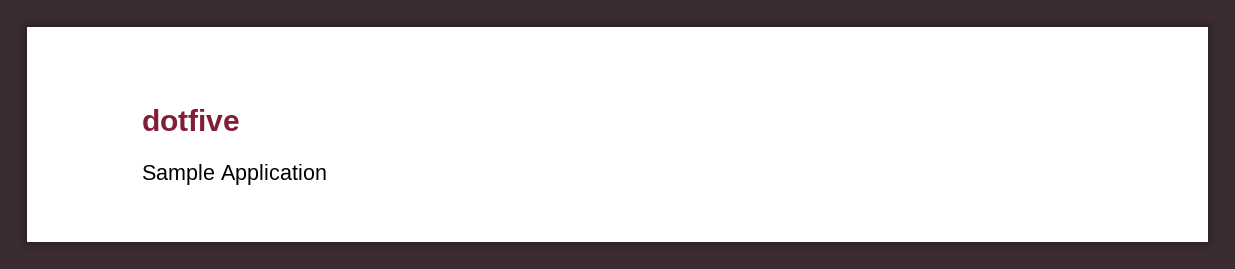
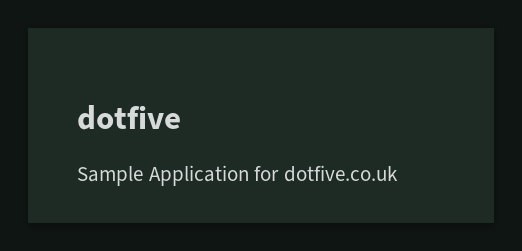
(327, 174) none -> [254,165,399,182] for dotfive.co.uk

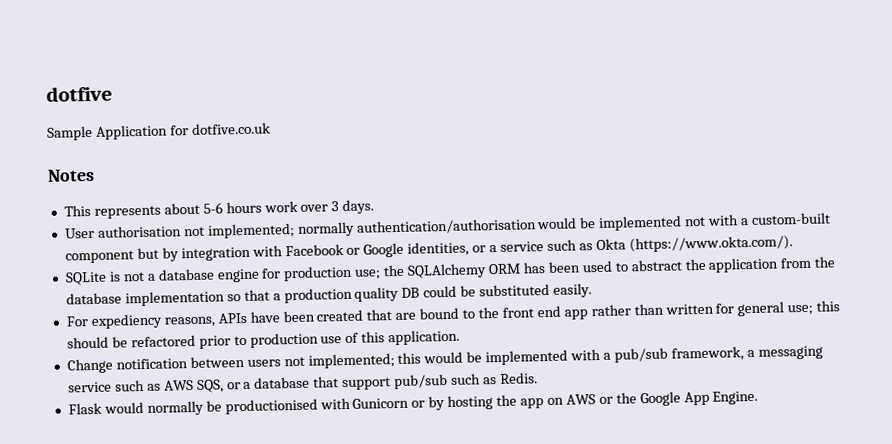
(399, 173) none -> [47,168,95,182] [63,199,375,219] [64,212,831,239] [64,235,793,264] [64,256,836,286] [65,283,593,307] [65,300,841,330] [66,329,461,349] [66,345,823,374] [67,372,538,393] [67,390,759,416] // Notes // This represents about 5-6 hours work over 3 days. // User authorisation not implemented; normally authentication/authorisation would be implemented not with a custom-built component but by integration with Facebook or Google identities, or a service such as Okta (https://www.okta.com/). // SQLite is not a database engine for production use; the SQLAlchemy ORM has been used to abstract the application from the database implementation so that a production quality DB could be substituted easily. // For expediency reasons, APIs have been created that are bound to the front end app rather than written for general use; this should be refactored prior to production use of this application. // Change notification between users not implemented; this would be implemented with a pub/sub framework, a messaging service such as AWS SQS, or a database that support pub/sub such as Redis. // Flask would normally be productionised with Gunicorn or by hosting the app on AWS or the Google App Engine.

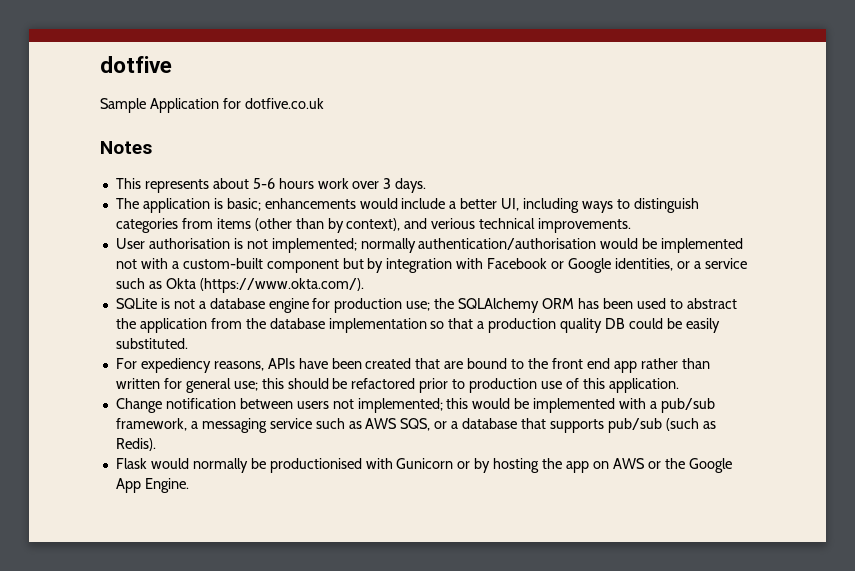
(375, 207) none -> [115,198,699,213] [115,218,632,233] // The application is basic; enhancements would include a better UI, including ways to distinguish categories from items (other than by context), and verious technical improvements.
(182, 231) none -> [233,238,243,249] is
[479,283,593,298] substituted easily. -> [685,318,720,333] [115,338,188,349] easily substituted.
[342,372,538,391] support pub/sub such as Redis. -> [549,418,716,433] [115,438,156,451] supports pub/sub (such as Redis).

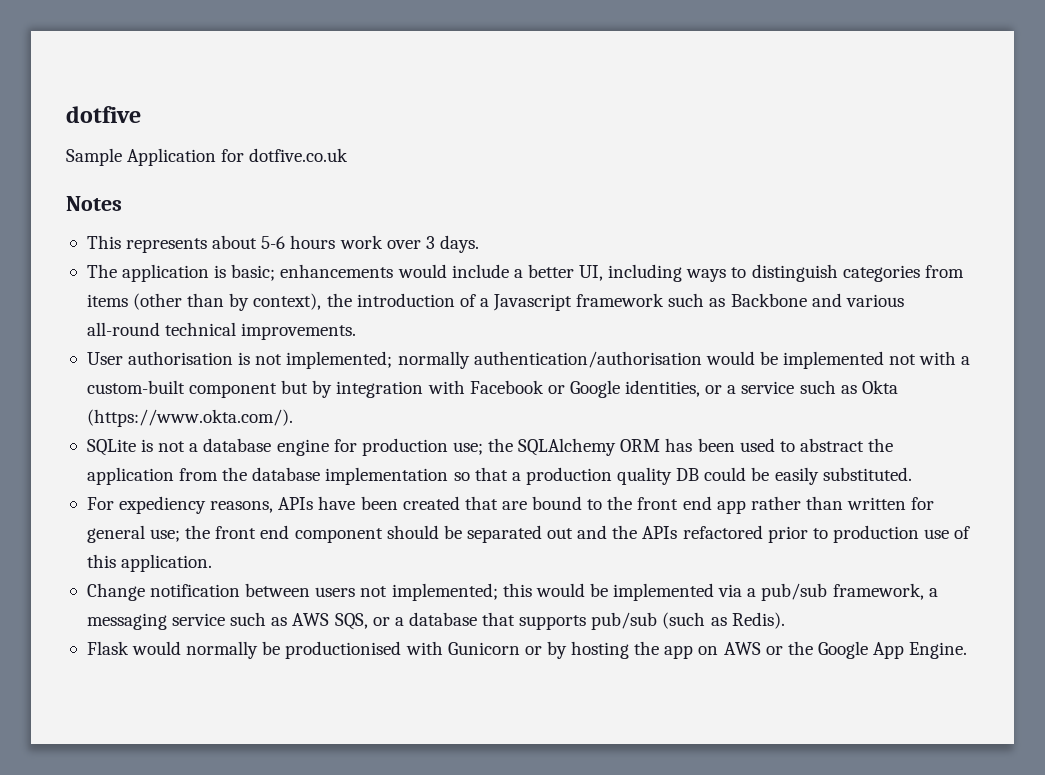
[404,218,476,229] and verious -> [326,293,904,311] [86,322,160,336] the introduction of a Javascript framework such as Backbone and various all-round
[261,378,348,389] this should be -> [185,525,678,543] the front end component should be separated out and the APIs
[619,398,647,409] with -> [718,584,743,597] via

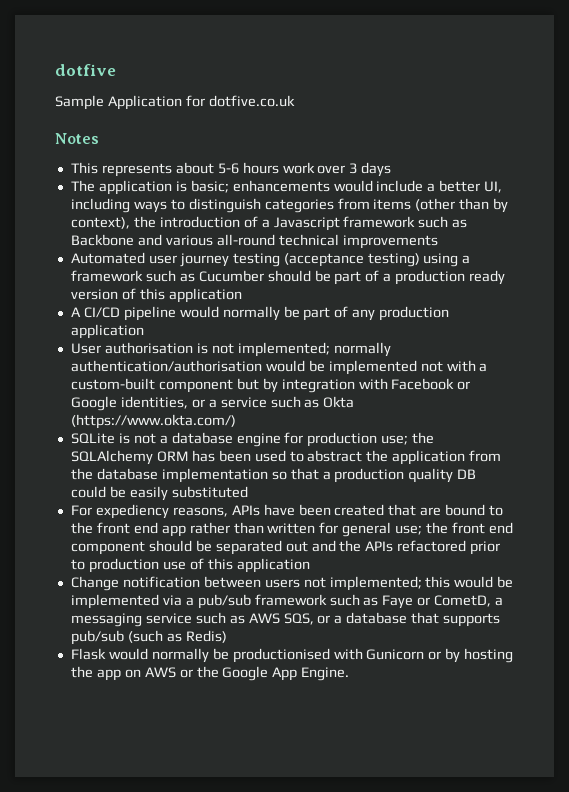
[439,235,479,253] days. -> [361,162,392,177] days
[241,323,357,340] improvements. -> [342,235,438,249] [70,252,471,267] [70,270,506,285] [70,288,242,303] [70,306,450,321] [70,324,144,339] improvements // Automated user journey testing (acceptance testing) using a framework such as Cucumber should be part of a production ready version of this application // A CI/CD pipeline would normally be part of any production application
[86,409,293,427] (https://www.okta.com/). -> [70,414,236,429] (https://www.okta.com/)
[822,467,912,481] substituted. -> [171,486,248,498] substituted
[121,554,213,572] application. -> [236,558,310,573] application
[832,583,924,600] framework, -> [254,594,492,609] framework such as Faye or CometD,
[731,612,785,629] Redis). -> [185,630,227,643] Redis)

